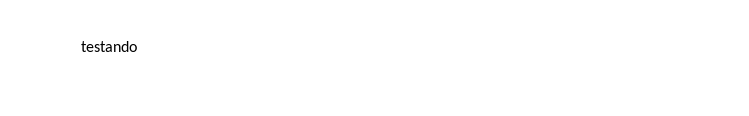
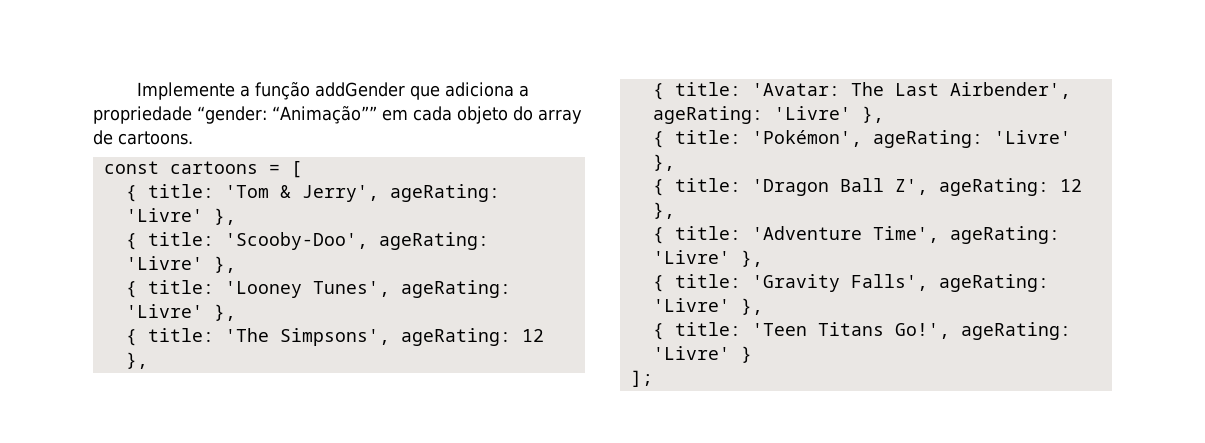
[81,41,137,52] testando -> [137,82,530,100] [93,106,582,124] [93,130,193,145] [103,161,302,178] [125,184,500,202] [125,208,236,225] [125,232,489,250] [125,256,236,273] [125,280,511,298] [125,304,236,321] [125,328,544,346] [125,352,148,369] [652,82,1071,100] [652,106,884,124] [652,130,1071,148] [652,154,675,171] [652,178,1082,196] [652,202,675,219] [652,226,1060,244] [652,250,763,267] [652,274,1049,292] [652,298,763,315] [652,322,1071,340] [652,346,752,363] [630,370,653,387] Implemente a função addGender que adiciona a propriedade “gender: “Animação”” em cada objeto do array de cartoons. // const cartoons = [ // { title: 'Tom & Jerry', ageRating: 'Livre' }, // { title: 'Scooby-Doo', ageRating: 'Livre' }, // { title: 'Looney Tunes', ageRating: 'Livre' }, // { title: 'The Simpsons', ageRating: 12 }, // { title: 'Avatar: The Last Airbender', ageRating: 'Livre' }, // { title: 'Pokémon', ageRating: 'Livre' }, // { title: 'Dragon Ball Z', ageRating: 12 }, // { title: 'Adventure Time', ageRating: 'Livre' }, // { title: 'Gravity Falls', ageRating: 'Livre' }, // { title: 'Teen Titans Go!', ageRating: 'Livre' } // ];

